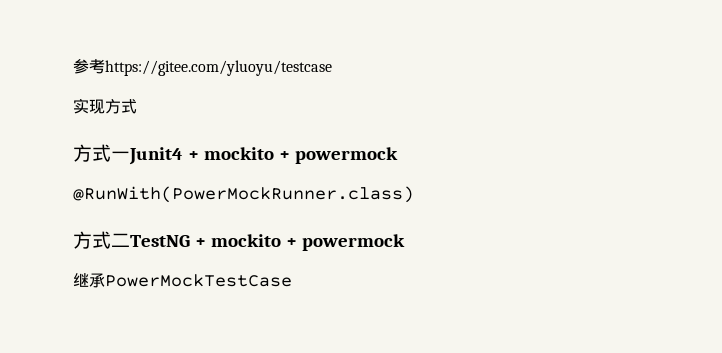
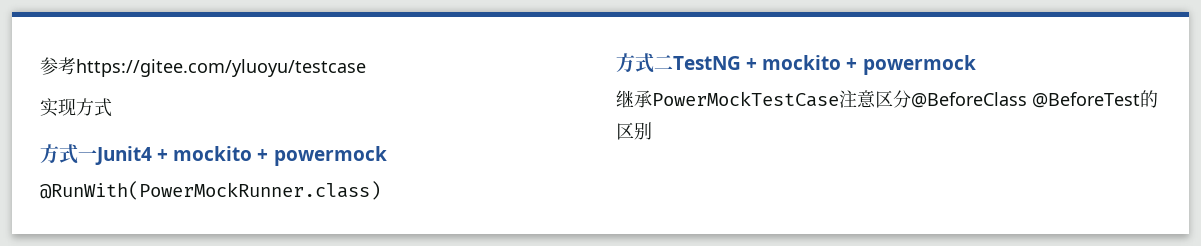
(292, 280) none -> [839,90,1158,108] [616,122,652,140] 注意区分@BeforeClass @BeforeTest的区别

